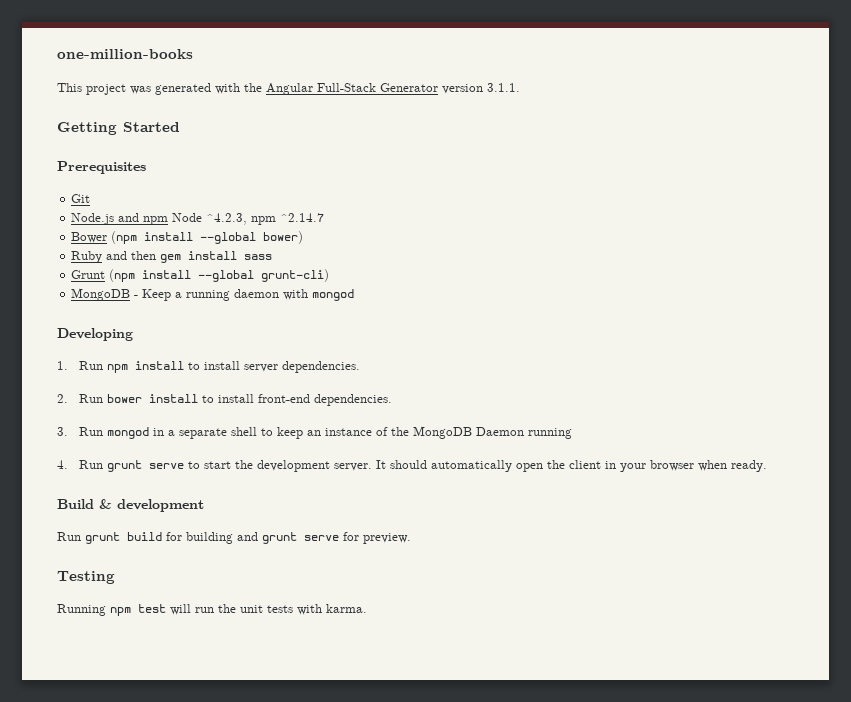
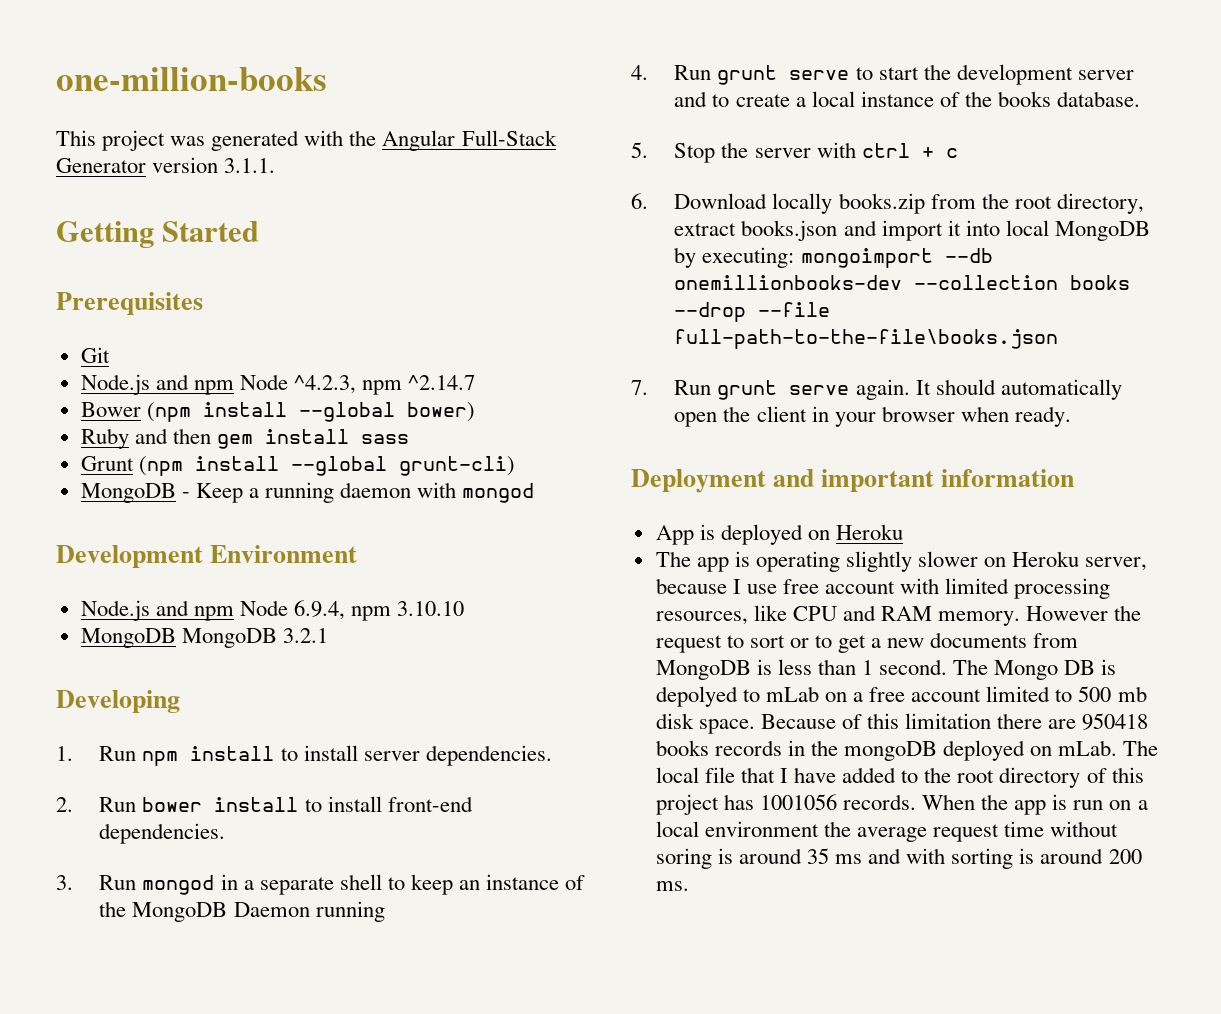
(355, 295) none -> [56,545,358,568] [80,600,465,621] [80,628,328,648] // Development Environment // Node.js and npm Node 6.9.4, npm 3.10.10 // MongoDB MongoDB 3.2.1
[334,463,373,471] server. -> [1077,70,1134,80] [674,91,1141,107] [631,142,958,163] [631,193,1144,214] [674,220,1150,241] [674,247,993,268] [674,275,1131,290] [674,302,831,322] [674,329,1059,349] [631,379,910,400] server and to create a local instance of the books database. // 5. Stop the server with ctrl + c // 6. Download locally books.zip from the root directory, extract books.json and import it into local MongoDB by executing: mongoimport --db onemillionbooks-dev --collection books --drop --file full-path-to-the-file\books.json // 7. Run grunt serve again.
[57,499,204,512] [57,532,411,544] [57,571,115,584] [57,604,367,616] Build & development // Run grunt build for building and grunt serve for preview. // Testing // Running npm test will run the unit tests with karma. -> [631,469,1075,493] [655,524,904,545] [655,551,1148,572] [655,578,1111,599] [655,605,1142,626] [655,632,1079,653] [655,659,1117,680] [655,686,1147,707] [655,713,1149,734] [655,740,1159,761] [655,767,1144,788] [655,794,1148,815] [655,821,1119,842] [655,848,1142,869] [655,881,689,891] Deployment and important information // App is deployed on Heroku // The app is operating slightly slower on Heroku server, because I use free account with limited processing resources, like CPU and RAM memory. However the request to sort or to get a new documents from MongoDB is less than 1 second. The Mongo DB is depolyed to mLab on a free account limited to 500 mb disk space. Because of this limitation there are 950418 books records in the mongoDB deployed on mLab. The local file that I have added to the root directory of this project has 1001056 records. When the app is run on a local environment the average request time without soring is around 35 ms and with sorting is around 200 ms.

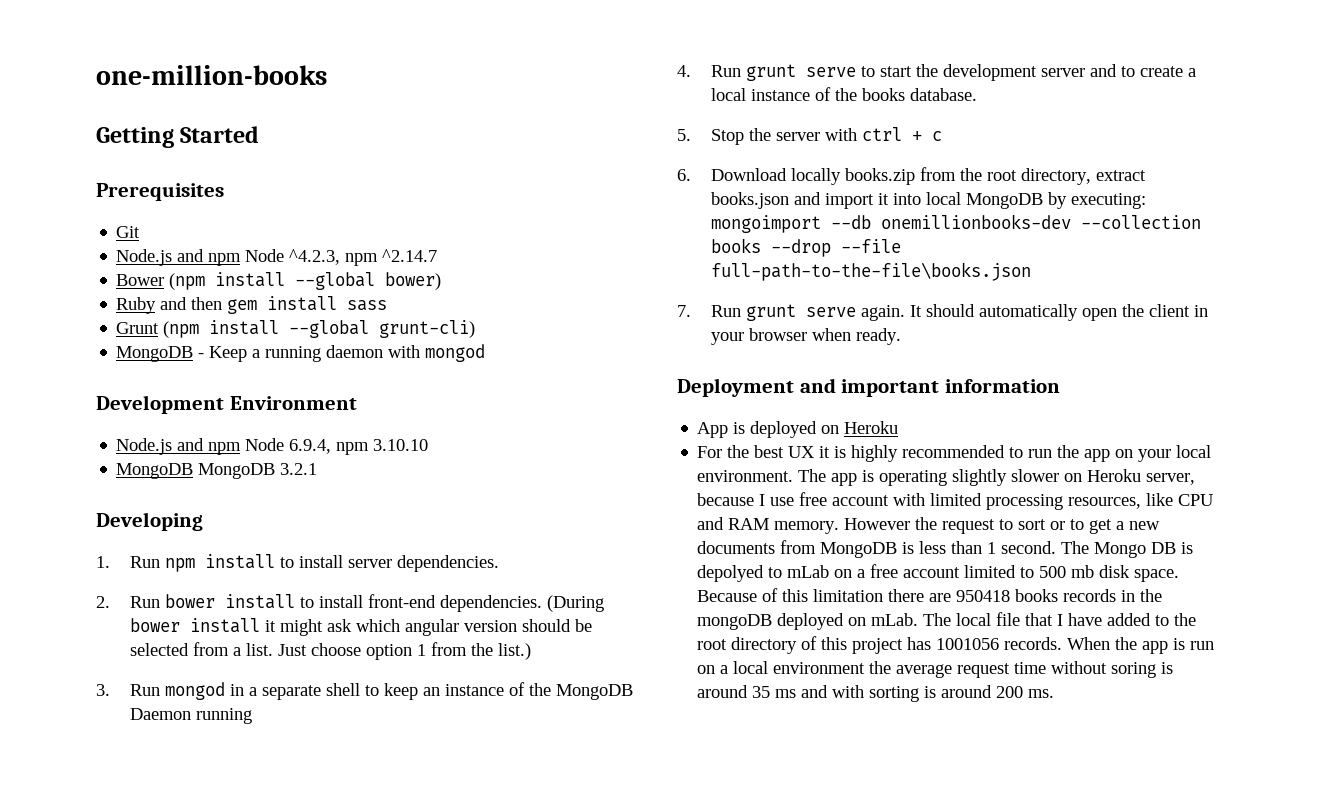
[56,130,557,151] [56,157,276,173] // This project was generated with the Angular Full-Stack Generator version 3.1.1. -> (327, 75) none
(226, 833) none -> [547,595,605,612] [130,618,593,636] [130,642,532,660] (During bower install it might ask which angular version should be selected from a list. Just choose option 1 from the list.)
(904, 532) none -> [697,445,1212,462] [697,470,794,482] For the best UX it is highly recommended to run the app on your local environment.

